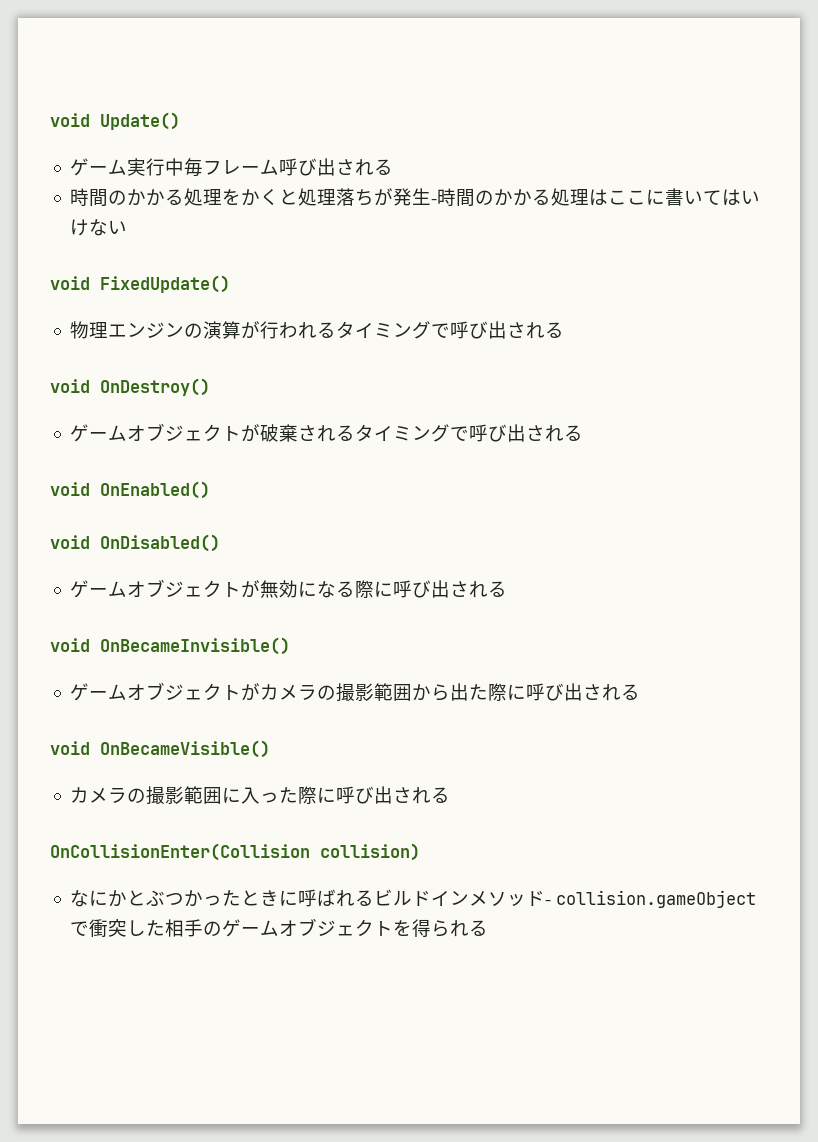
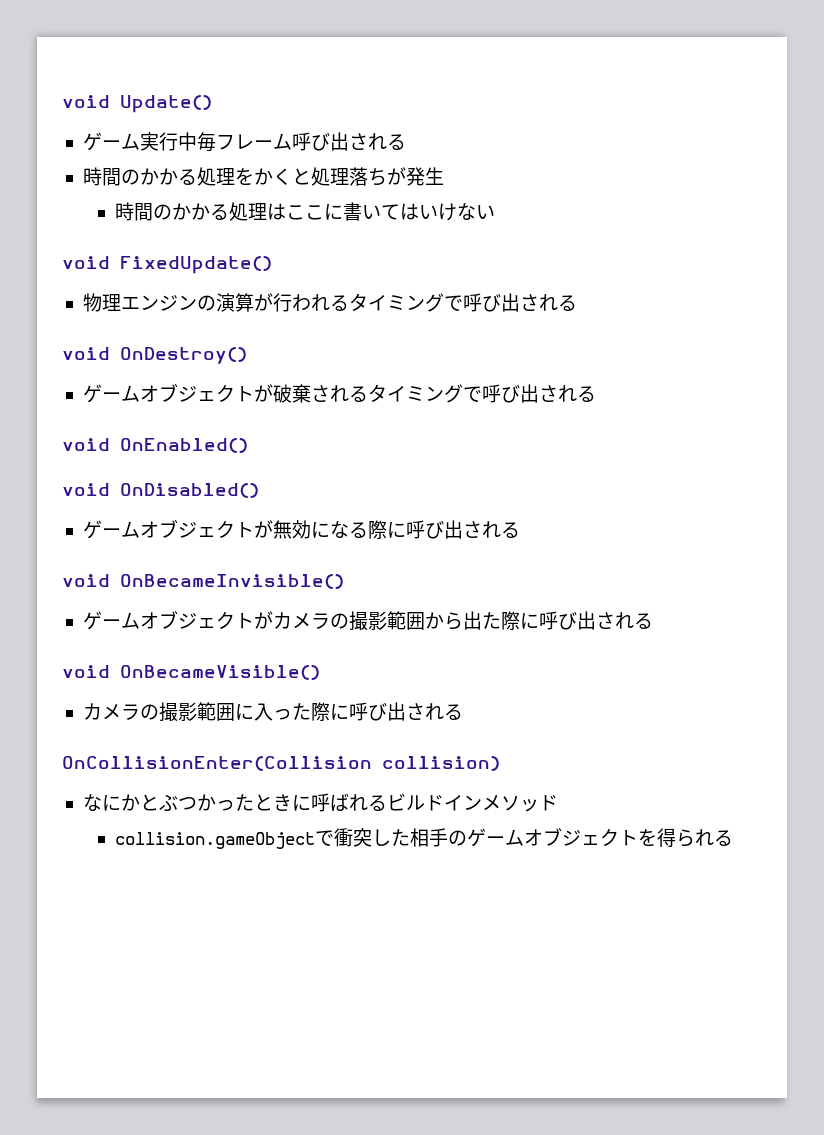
[431,199,438,204] - -> (444, 176) //
[545,900,552,905] - -> (558, 803) //

